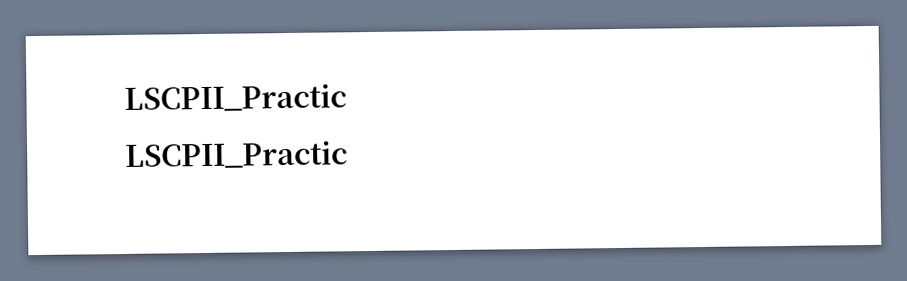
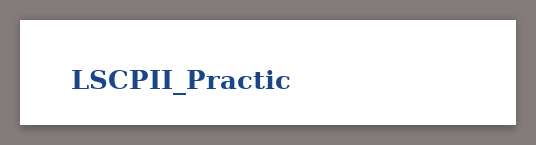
[124,83,347,112] [125,140,348,169] LSCPII_Practic // LSCPII_Practic -> [71,70,291,95] LSCPII_Practic

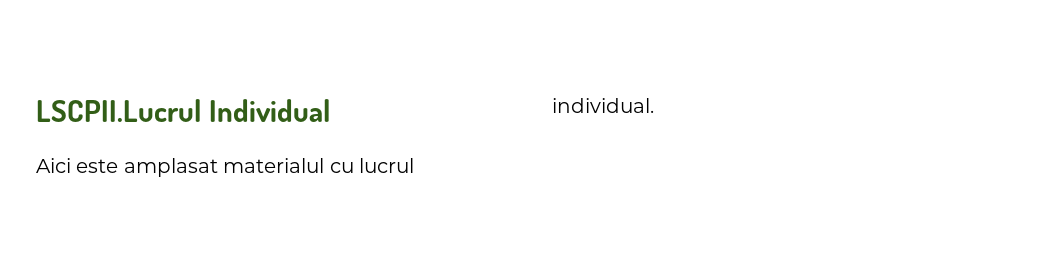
[71,70,291,95] LSCPII_Practic -> [36,99,331,122] [36,158,414,177] [552,98,654,113] LSCPII.Lucrul Individual // Aici este amplasat materialul cu lucrul individual.

